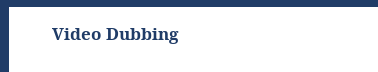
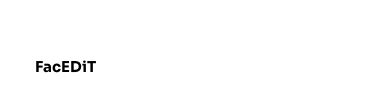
[52,28,179,44] Video Dubbing -> [35,60,96,73] FacEDiT

